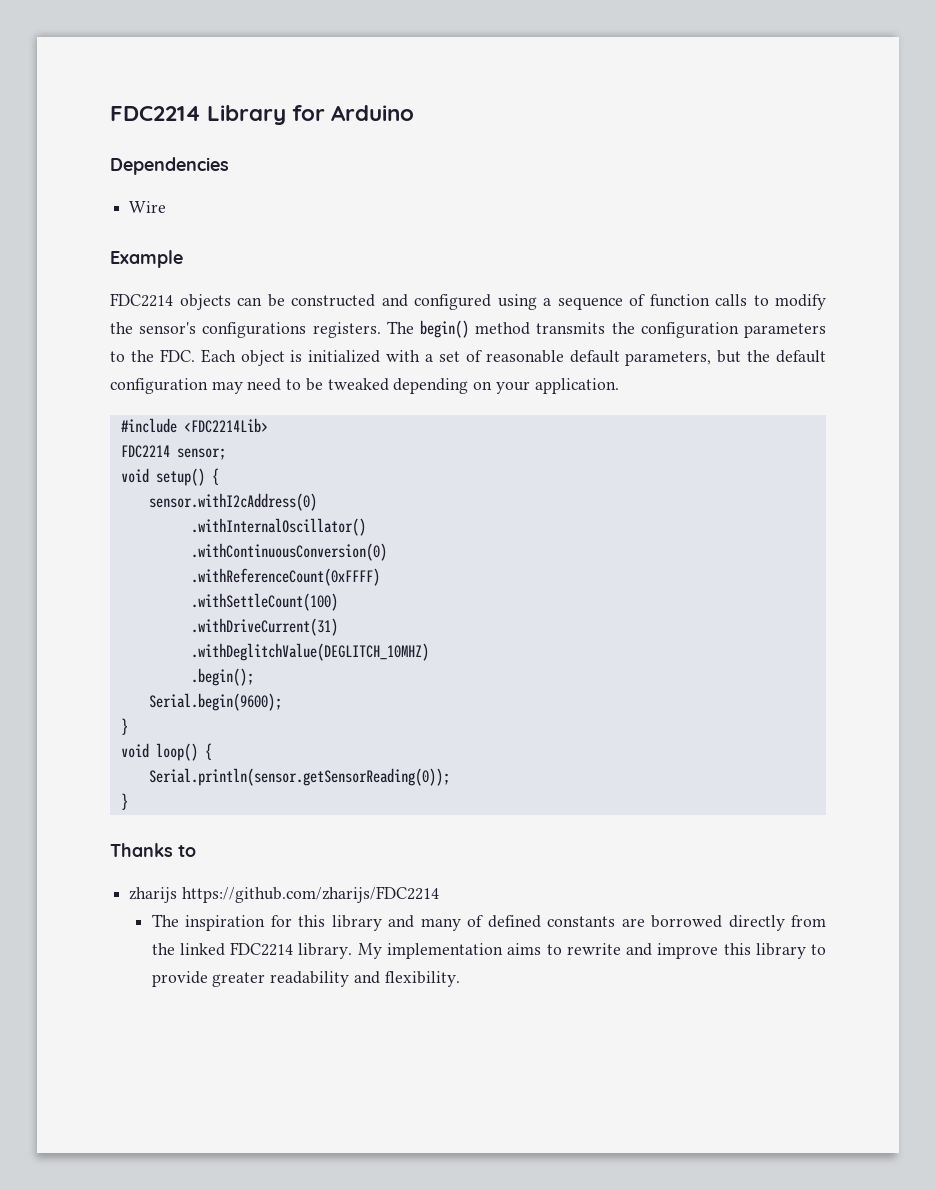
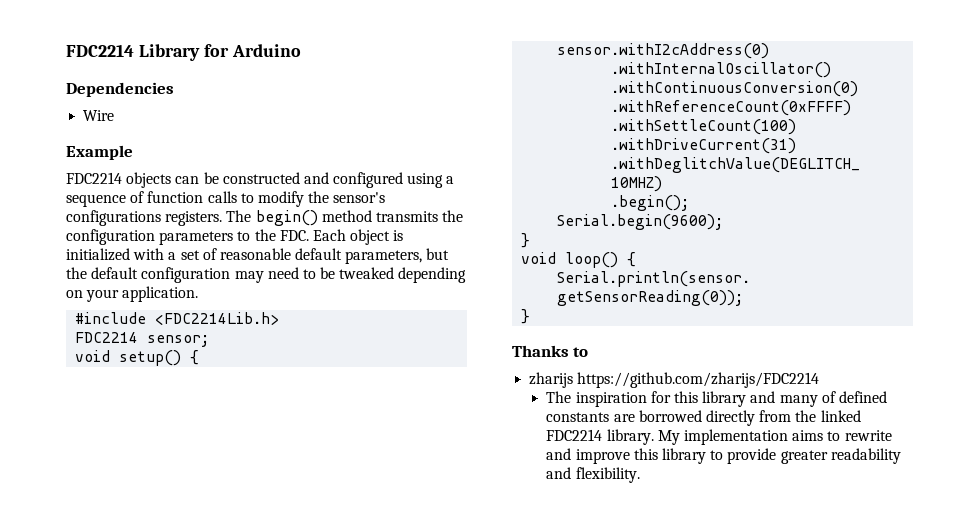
[183,418,268,433] <FDC2214Lib> -> [155,312,280,325] <FDC2214Lib.h>

